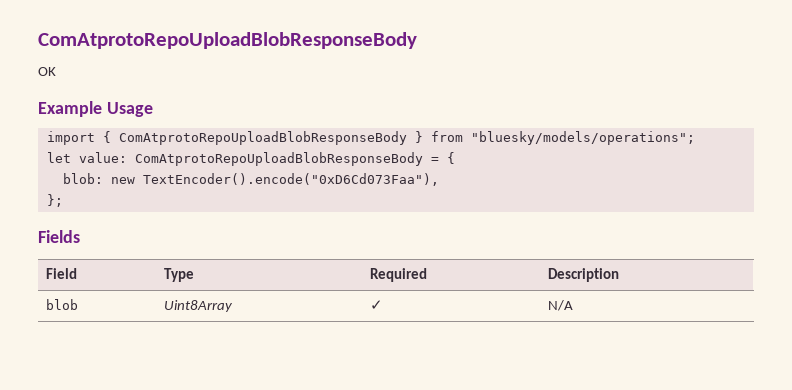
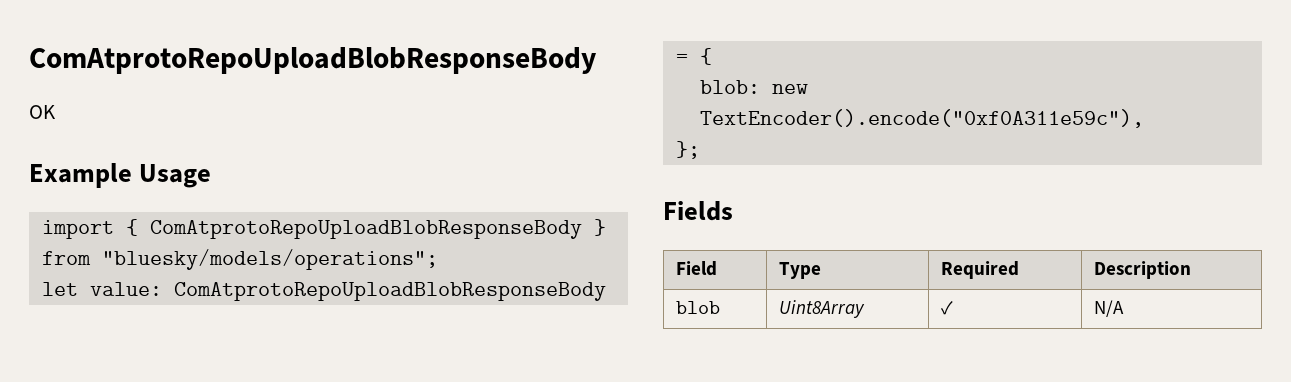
[142,173,439,186] TextEncoder().encode("0xD6Cd073Faa"), -> [699,109,1144,128] TextEncoder().encode("0xf0A311e59c"),

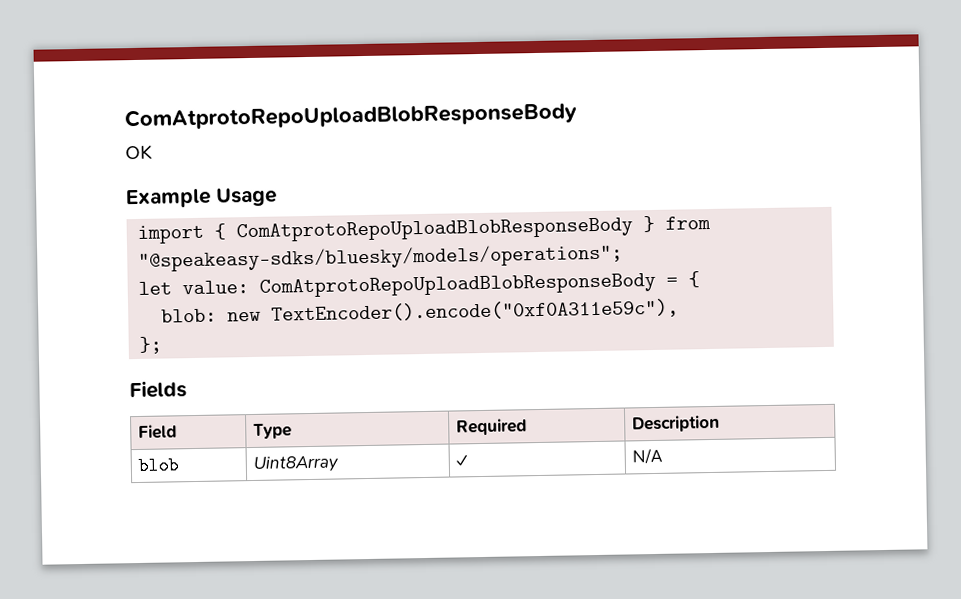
[101,249,438,270] "bluesky/models/operations"; -> [138,243,624,272] "@speakeasy-sdks/bluesky/models/operations";

